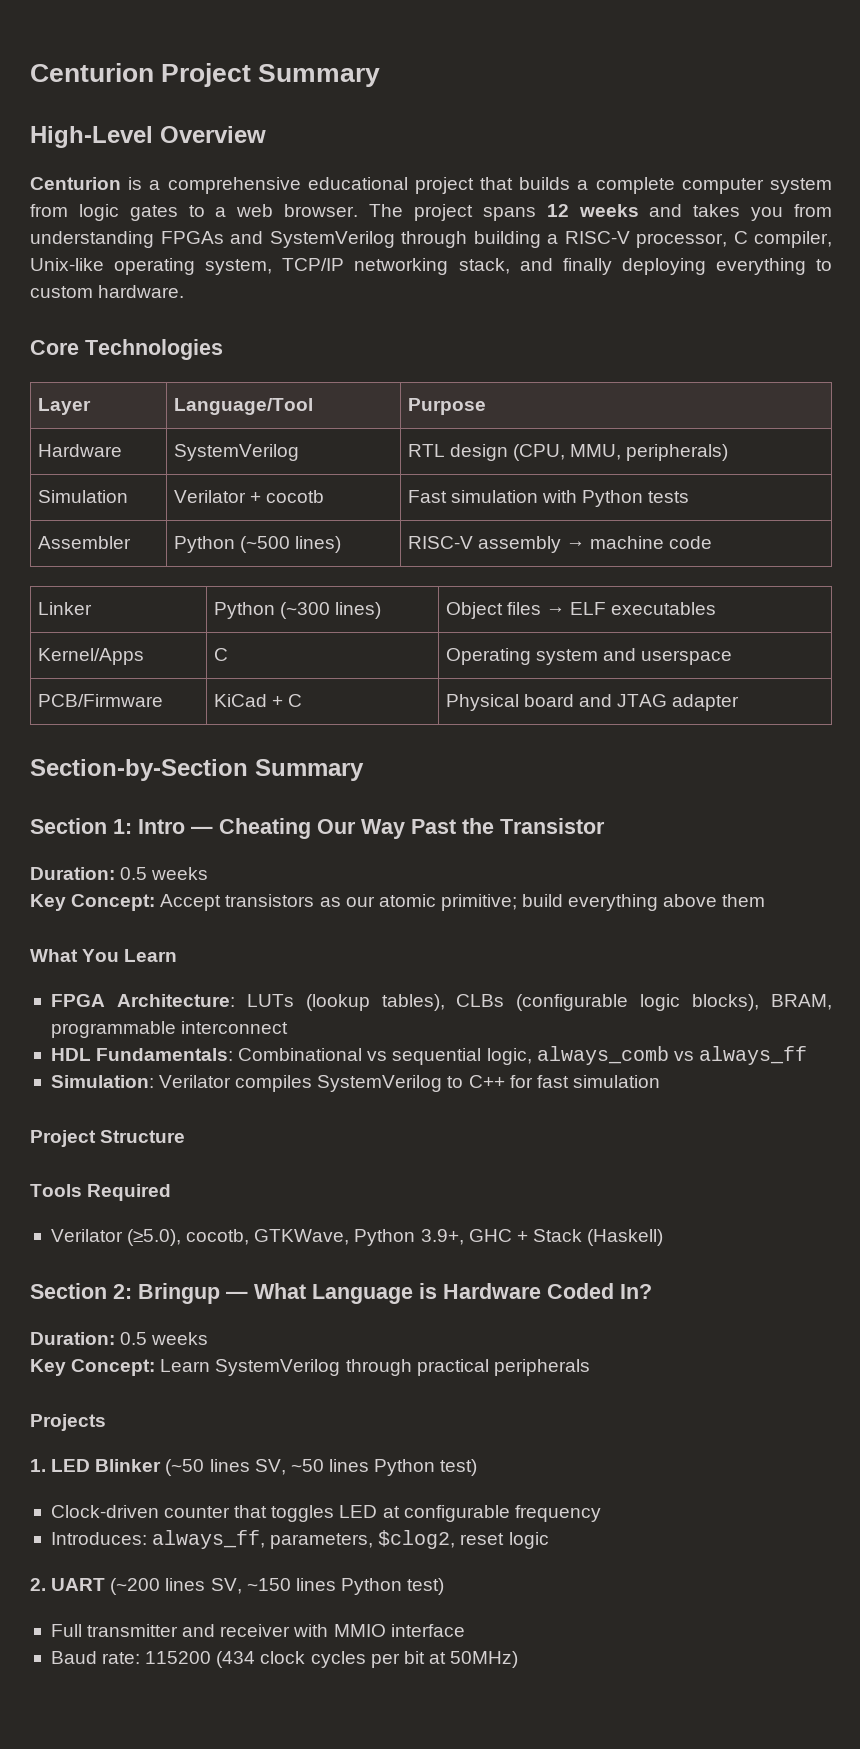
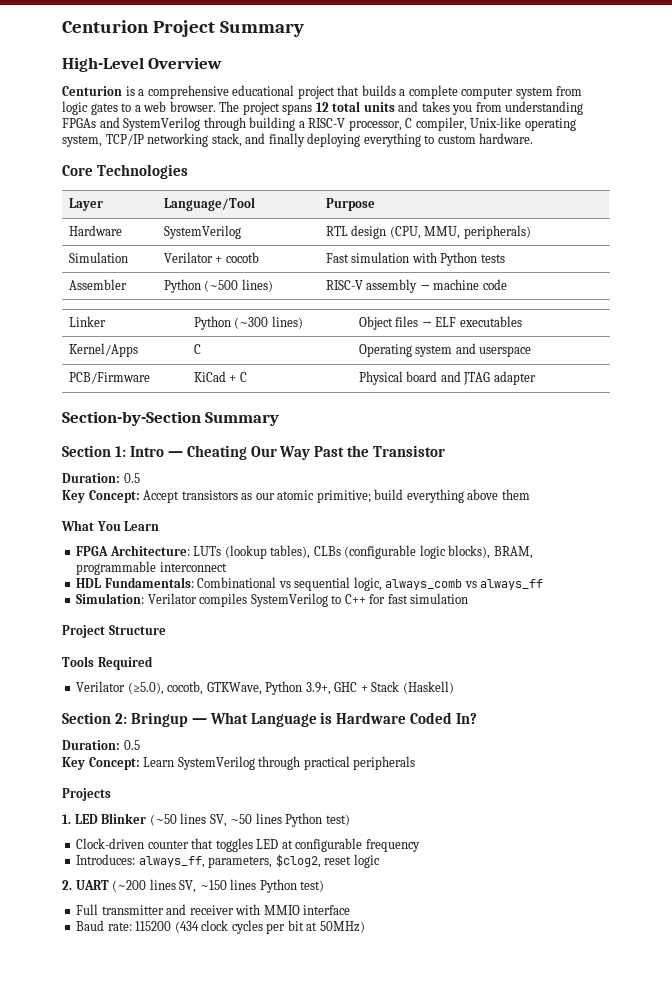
[578,204,639,217] weeks -> [332,101,395,112] total units
[151,867,209,880] weeks -> (140, 478) none
[151,1332,209,1345] weeks -> (140, 745) none

